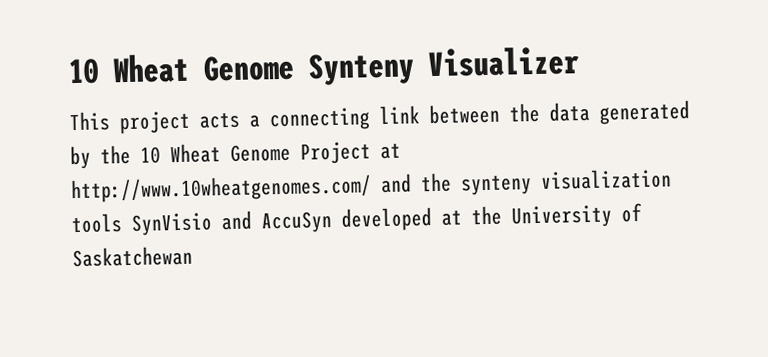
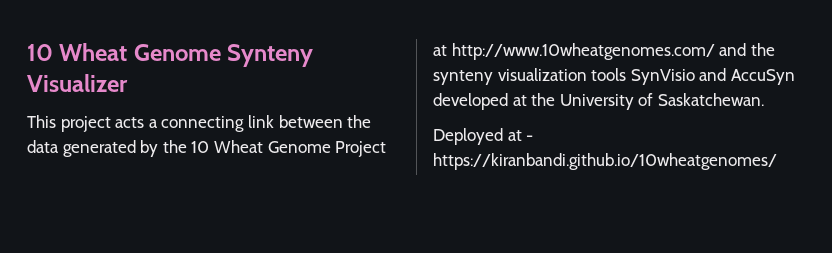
[72,245,193,268] Saskatchewan -> [657,93,764,106] [433,128,534,145] [433,153,777,170] Saskatchewan. // Deployed at - https://kiranbandi.github.io/10wheatgenomes/

